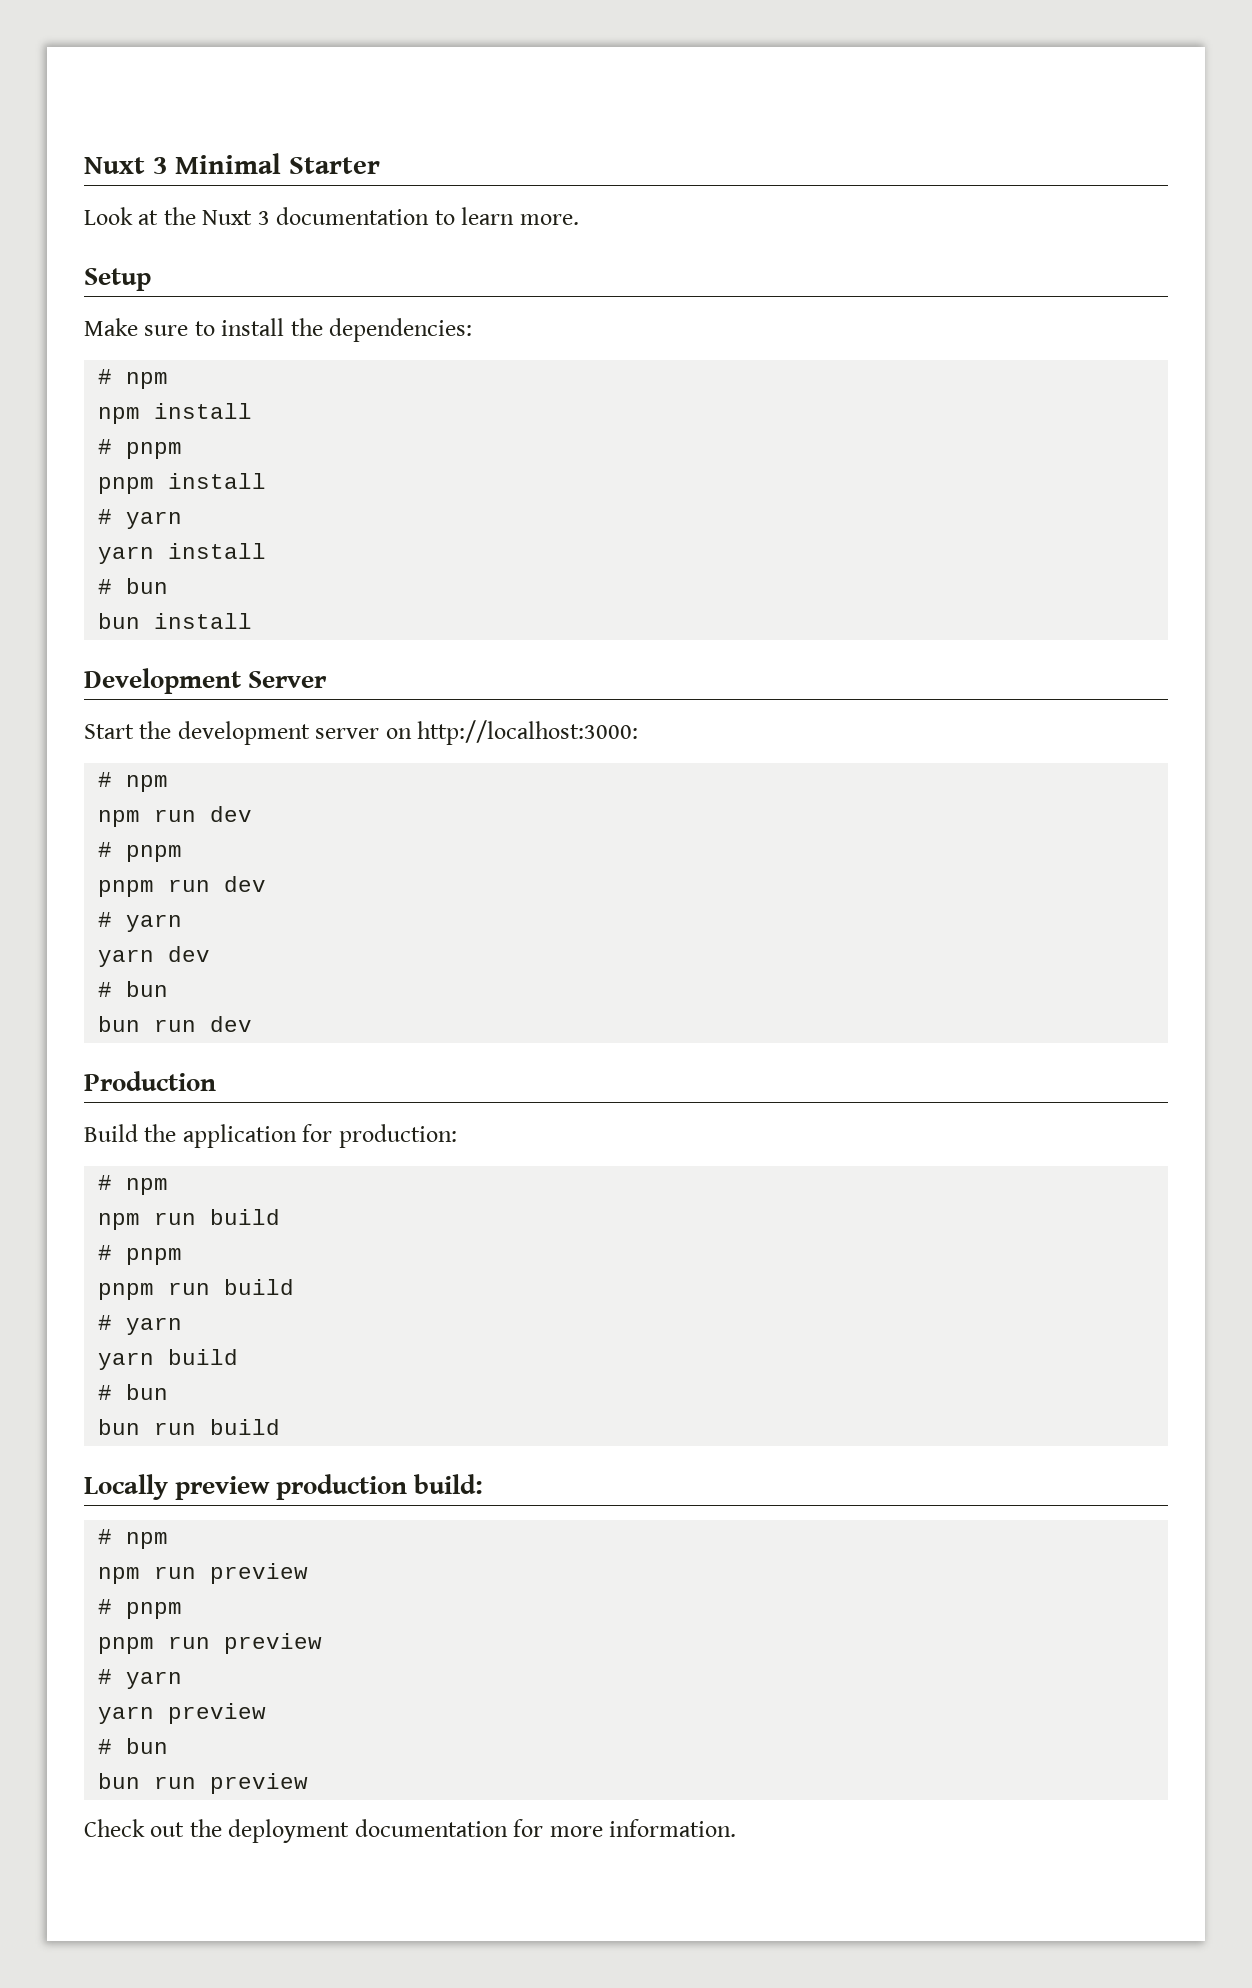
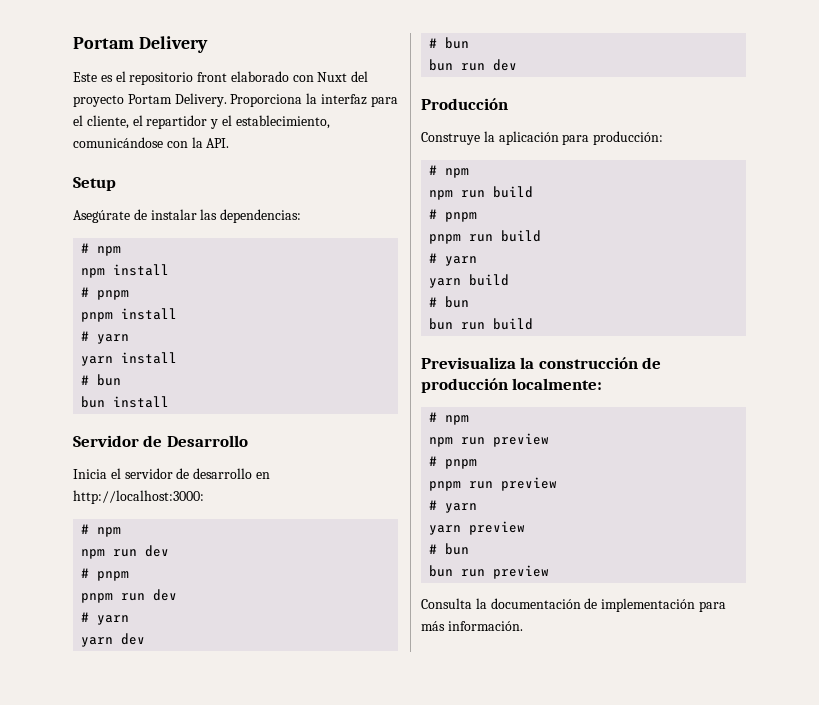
[84,153,380,174] [84,207,579,225] [84,268,151,291] [84,318,473,342] Nuxt 3 Minimal Starter // Look at the Nuxt 3 documentation to learn more. // Setup // Make sure to install the dependencies: -> [73,36,208,53] [73,71,369,85] [73,93,398,107] [73,115,330,129] [73,137,230,148] [73,177,116,191] [73,209,302,223] Portam Delivery // Este es el repositorio front elaborado con Nuxt del proyecto Portam Delivery. Proporciona la interfaz para el cliente, el repartidor y el establecimiento, comunicándose con la API. // Setup // Asegúrate de instalar las dependencias:
[84,668,328,694] [84,721,412,745] Development Server // Start the development server on -> [73,435,248,447] [73,468,270,479] Servidor de Desarrollo // Inicia el servidor de desarrollo en
[84,1071,216,1091] [84,1124,457,1148] Production // Build the application for production: -> [421,98,508,110] [421,131,664,145] Producción // Construye la aplicación para producción:
[84,1474,484,1500] Locally preview production build: -> [421,357,662,369] [421,378,603,393] Previsualiza la construcción de producción localmente:
[84,1819,737,1843] Check out the deployment documentation for more information. -> [421,598,726,612] [421,621,523,631] Consulta la documentación de implementación para más información.

